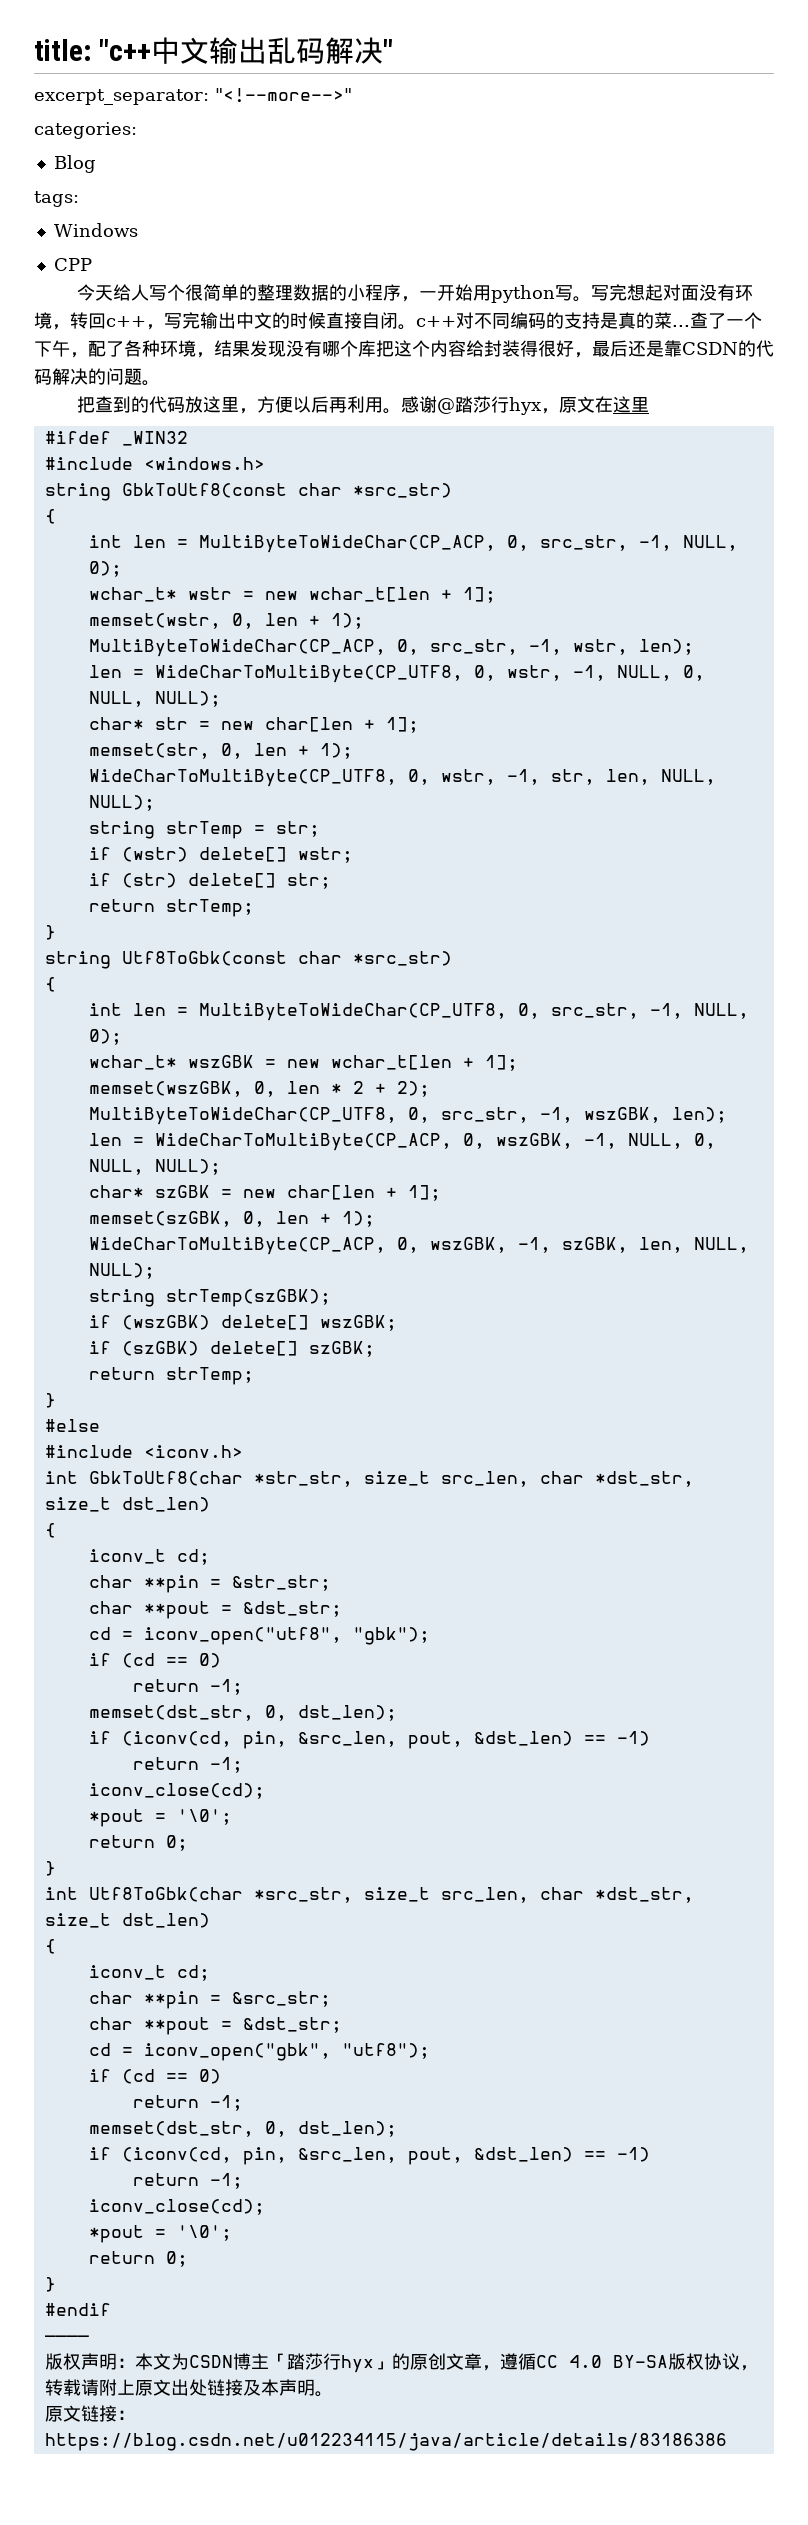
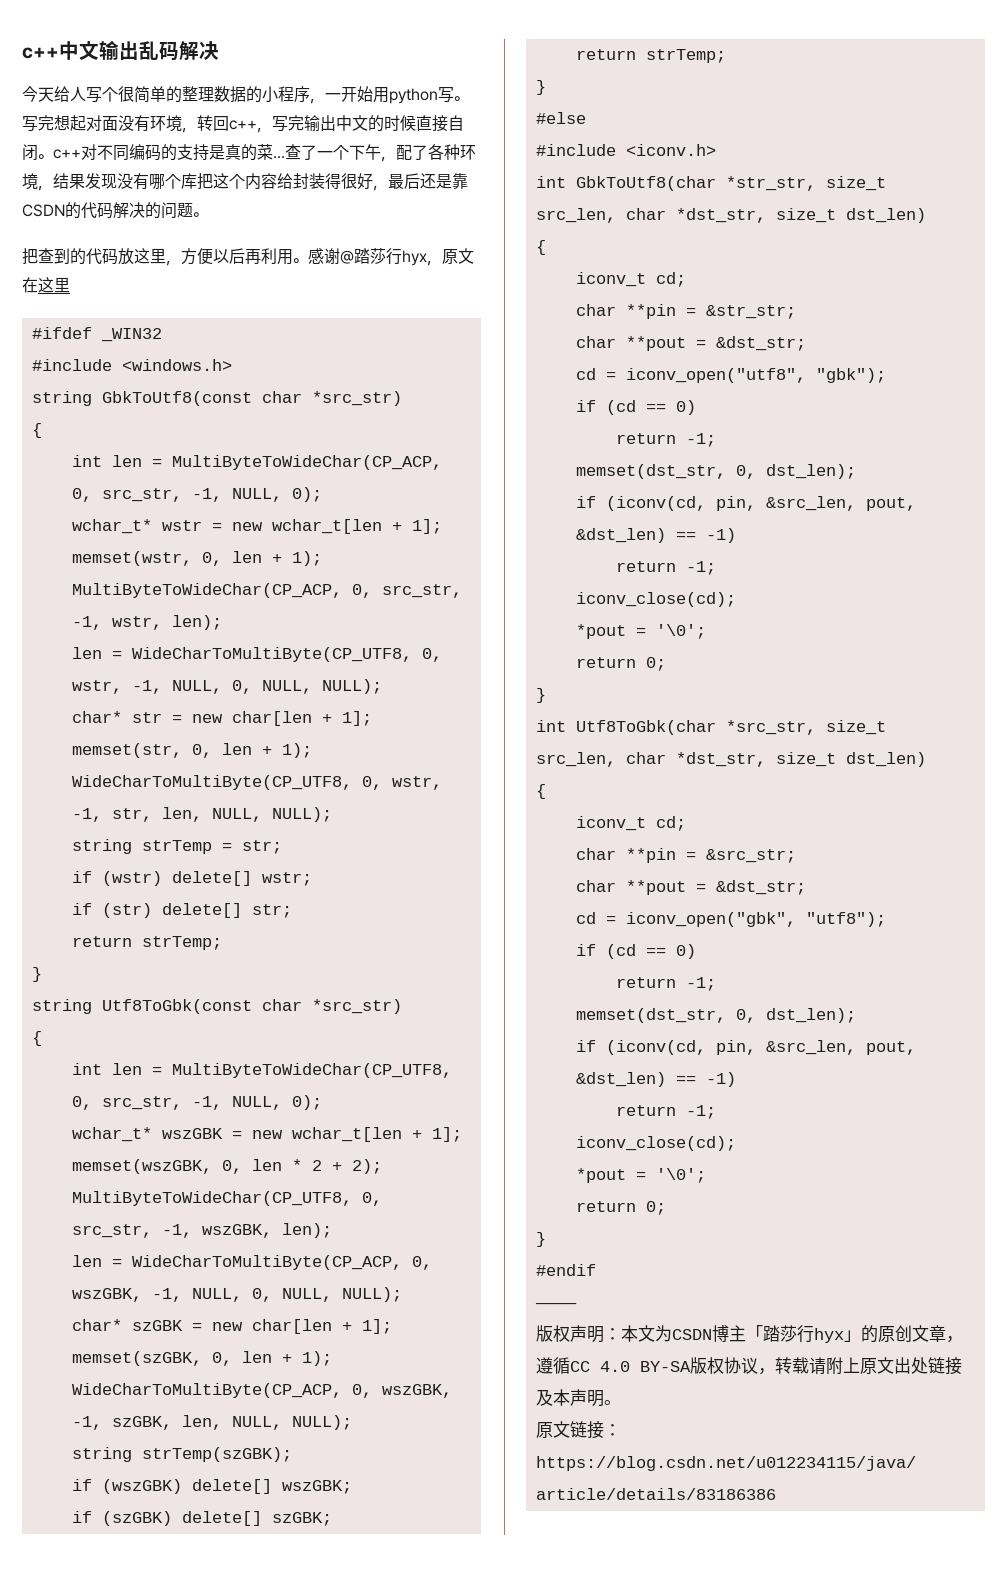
[34,39,151,61] title: "c++ -> [22,47,59,59] c++
[382,39,393,61] [34,88,352,105] [34,122,137,139] [53,155,96,173] [34,191,79,207] [53,223,138,237] [53,258,92,271] " // excerpt_separator: "<!--more-->" // categories: // Blog // tags: // Windows // CPP -> (219, 50) none

